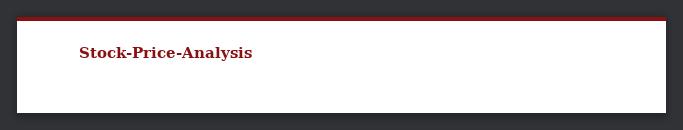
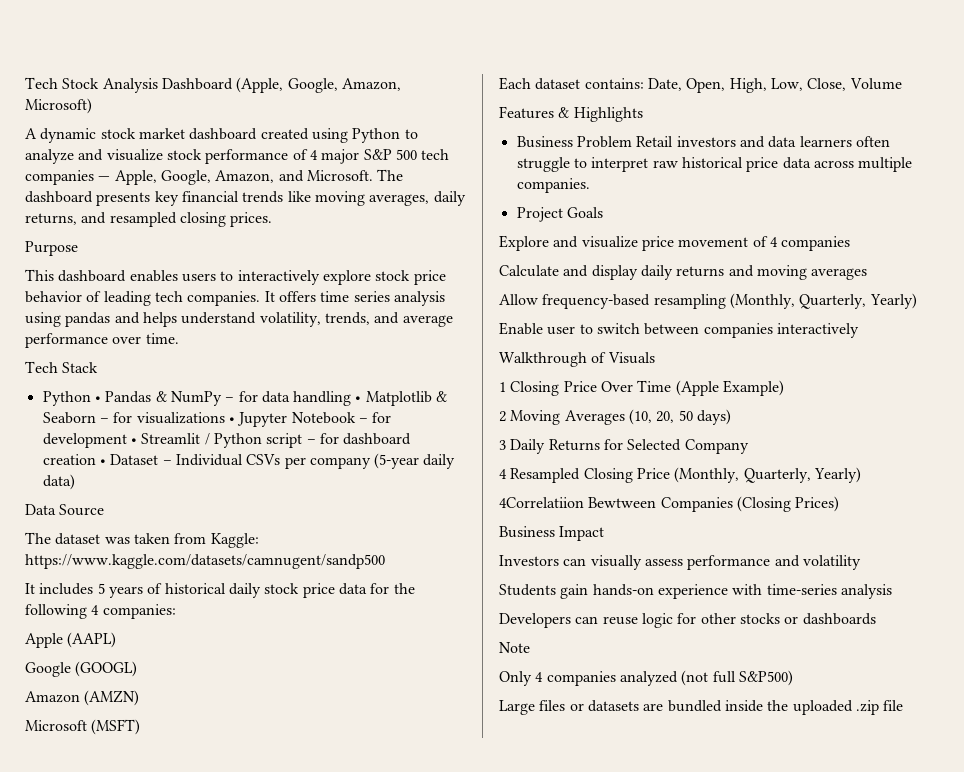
[79,47,252,61] Stock-Price-Analysis -> [25,77,401,93] [25,98,92,114] [25,128,418,143] [25,149,450,164] [25,169,404,185] [25,191,466,206] [25,212,273,227] [25,241,78,256] [25,269,446,285] [25,291,445,306] [25,312,453,327] [25,333,179,348] [25,361,99,373] [42,391,448,406] [42,412,392,427] [42,433,412,448] [42,453,456,469] [42,474,75,490] [25,504,105,516] [25,532,259,548] [25,554,385,569] [25,583,415,598] [25,604,176,619] [25,632,117,648] [25,661,138,677] [25,690,140,706] [25,719,141,735] [499,77,902,93] [499,106,643,122] [516,136,890,148] [516,157,913,172] [516,178,590,193] [516,207,603,222] [499,235,851,251] [499,265,868,280] [499,293,917,309] [499,322,859,338] [499,352,655,367] [499,380,784,396] [499,409,731,425] [499,439,749,454] [499,467,861,483] [499,496,840,512] [499,526,605,541] [499,555,861,570] [499,584,892,599] [499,613,876,628] [499,642,530,653] [499,670,793,686] [499,700,904,715] Tech Stock Analysis Dashboard (Apple, Google, Amazon, Microsoft) // A dynamic stock market dashboard created using Python to analyze and visualize stock performance of 4 major S&P 500 tech companies — Apple, Google, Amazon, and Microsoft. The dashboard presents key financial trends like moving averages, daily returns, and resampled closing prices. // Purpose // This dashboard enables users to interactively explore stock price behavior of leading tech companies. It offers time series analysis using pandas and helps understand volatility, trends, and average performance over time. // Tech Stack // Python • Pandas & NumPy – for data handling • Matplotlib & Seaborn – for visualizations • Jupyter Notebook – for development • Streamlit / Python script – for dashboard creation • Dataset – Individual CSVs per company (5-year daily data) // Data Source // The dataset was taken from Kaggle: https://www.kaggle.com/datasets/camnugent/sandp500 // It includes 5 years of historical daily stock price data for the following 4 companies: // Apple (AAPL) // Google (GOOGL) // Amazon (AMZN) // Microsoft (MSFT) // Each dataset contains: Date, Open, High, Low, Close, Volume // Features & Highlights // Business Problem Retail investors and data learners often struggle to interpret raw historical price data across multiple companies. // Project Goals // Explore and visualize price movement of 4 companies // Calculate and display daily returns and moving averages // Allow frequency-based resampling (Monthly, Quarterly, Yearly) // Enable user to switch between companies interactively // Walkthrough of Visuals // 1 Closing Price Over Time (Apple Example) // 2 Moving Averages (10, 20, 50 days) // 3 Daily Returns for Selected Company // 4 Resampled Closing Price (Monthly, Quarterly, Yearly) // 4Correlatiion Bewtween Companies (Closing Prices) // Business Impact // Investors can visually assess performance and volatility // Students gain hands-on experience with time-series analysis // Developers can reuse logic for other stocks or dashboards // Note // Only 4 companies analyzed (not full S&P500) // Large files or datasets are bundled inside the uploaded .zip file

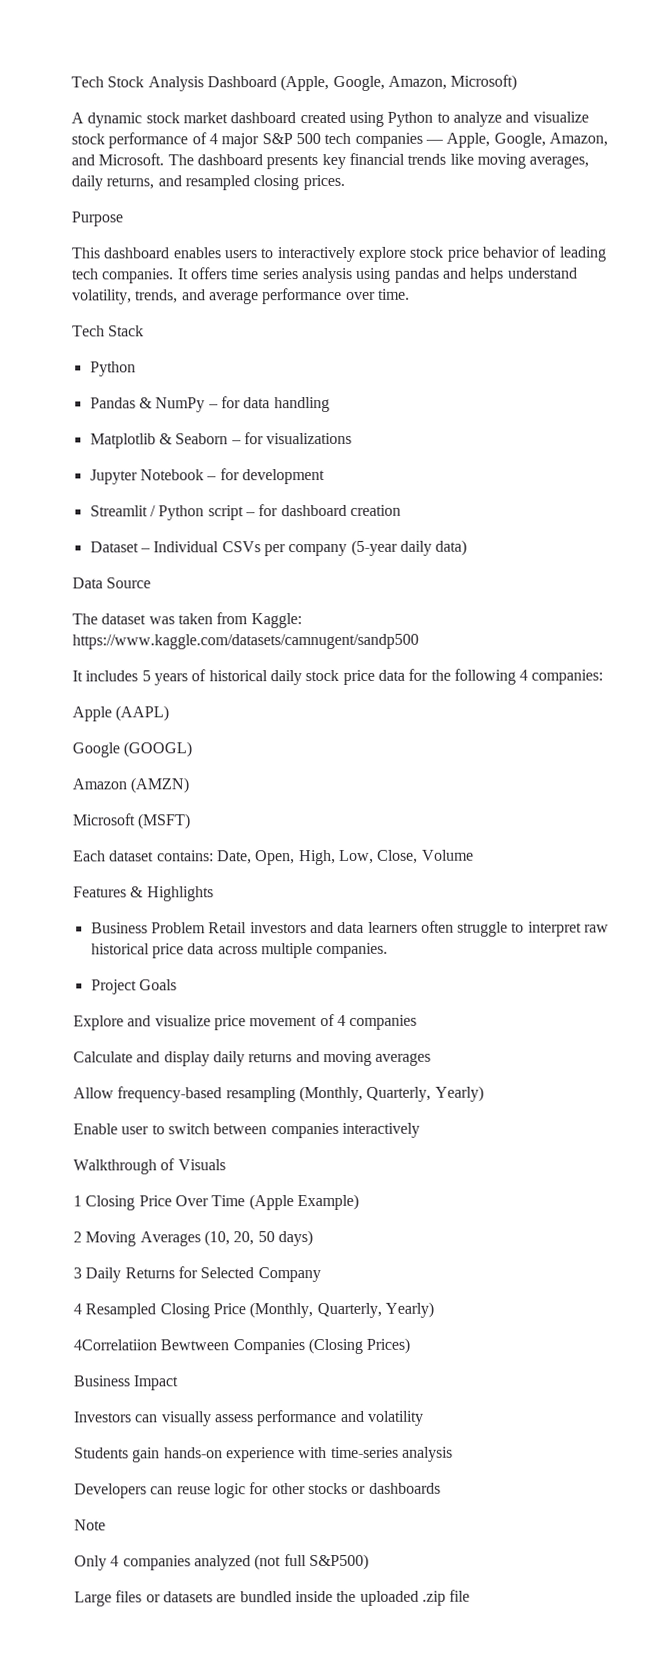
[94,396,101,402] • -> (136, 369) //
[355,396,362,402] • -> (330, 405) //
[228,417,235,423] • -> (353, 438) //
[130,438,137,444] • -> (325, 477) //
[99,459,106,465] • -> (401, 510) //

